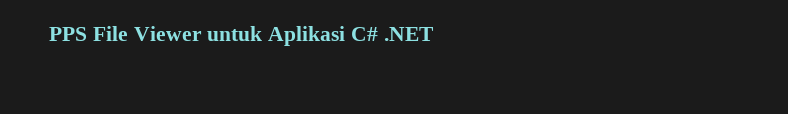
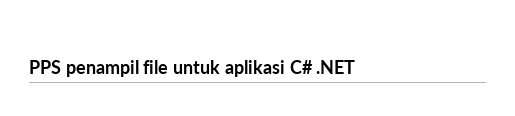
[92,26,346,46] File Viewer untuk Aplikasi -> [65,60,285,77] penampil file untuk aplikasi

